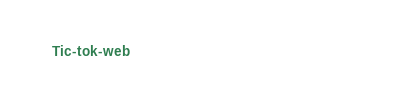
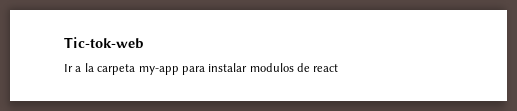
(130, 50) none -> [64,63,339,75] // Ir a la carpeta my-app para instalar modulos de react

